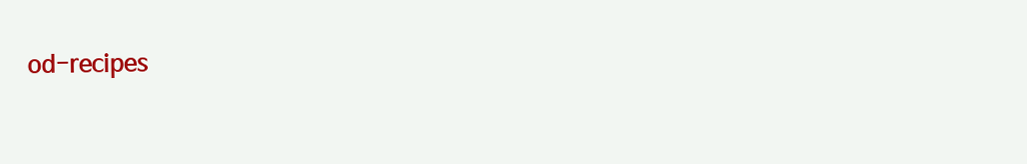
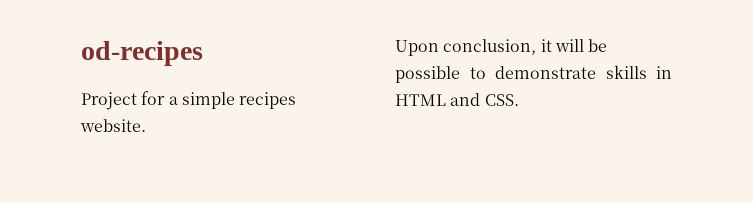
(149, 66) none -> [81,91,297,110] [80,119,146,132] [395,39,608,56] [395,65,672,83] [395,93,519,106] // Project for a simple recipes website. // Upon conclusion, it will be possible to demonstrate skills in HTML and CSS.

